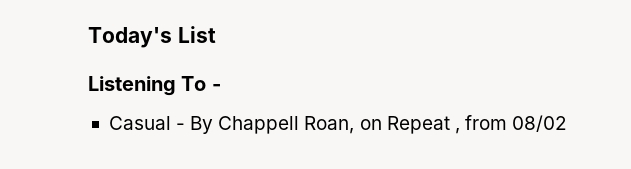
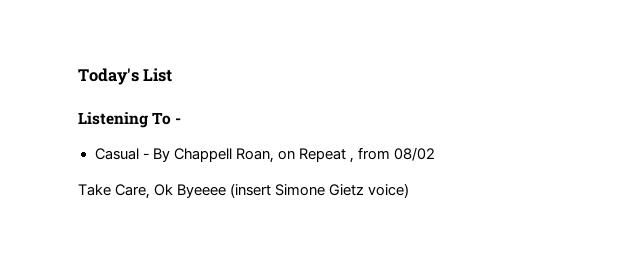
(568, 123) none -> [78,183,410,199] // Take Care, Ok Byeeee (insert Simone Gietz voice)

